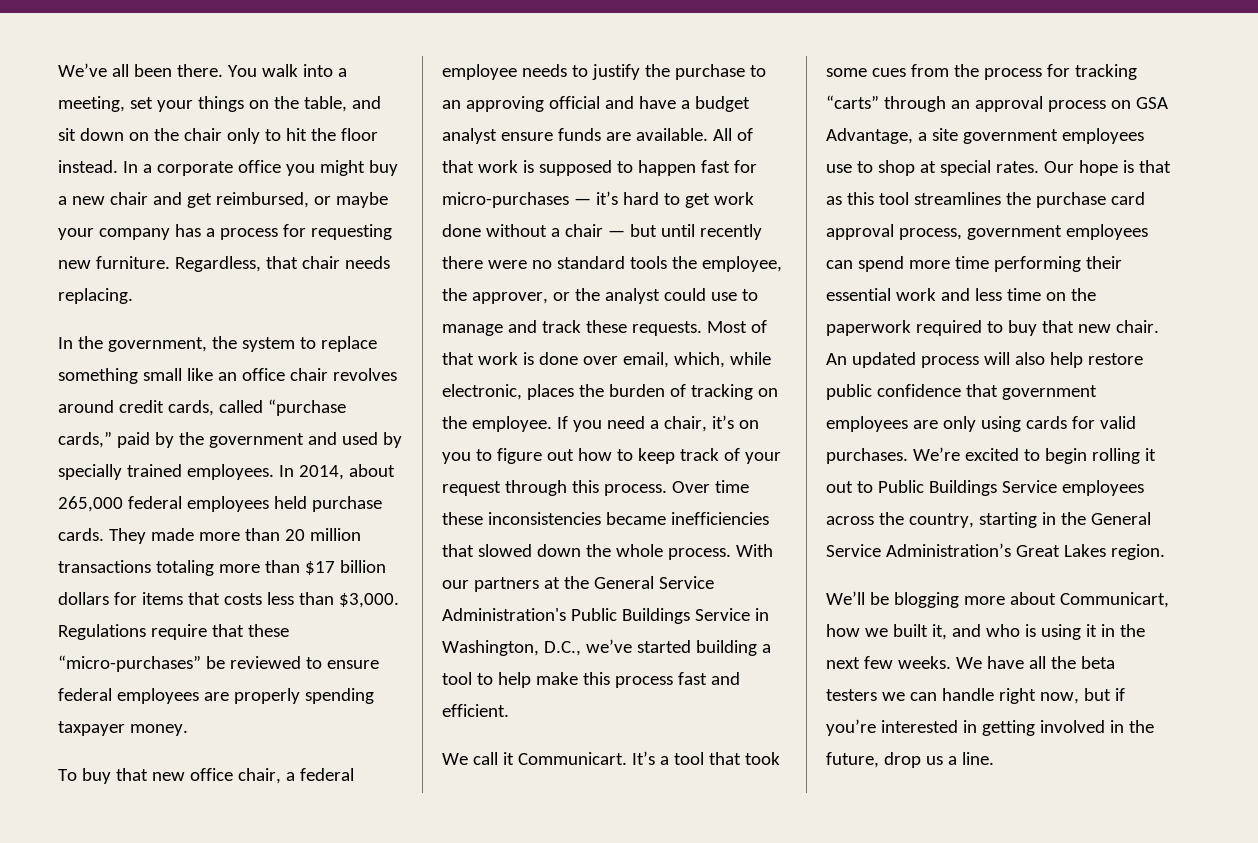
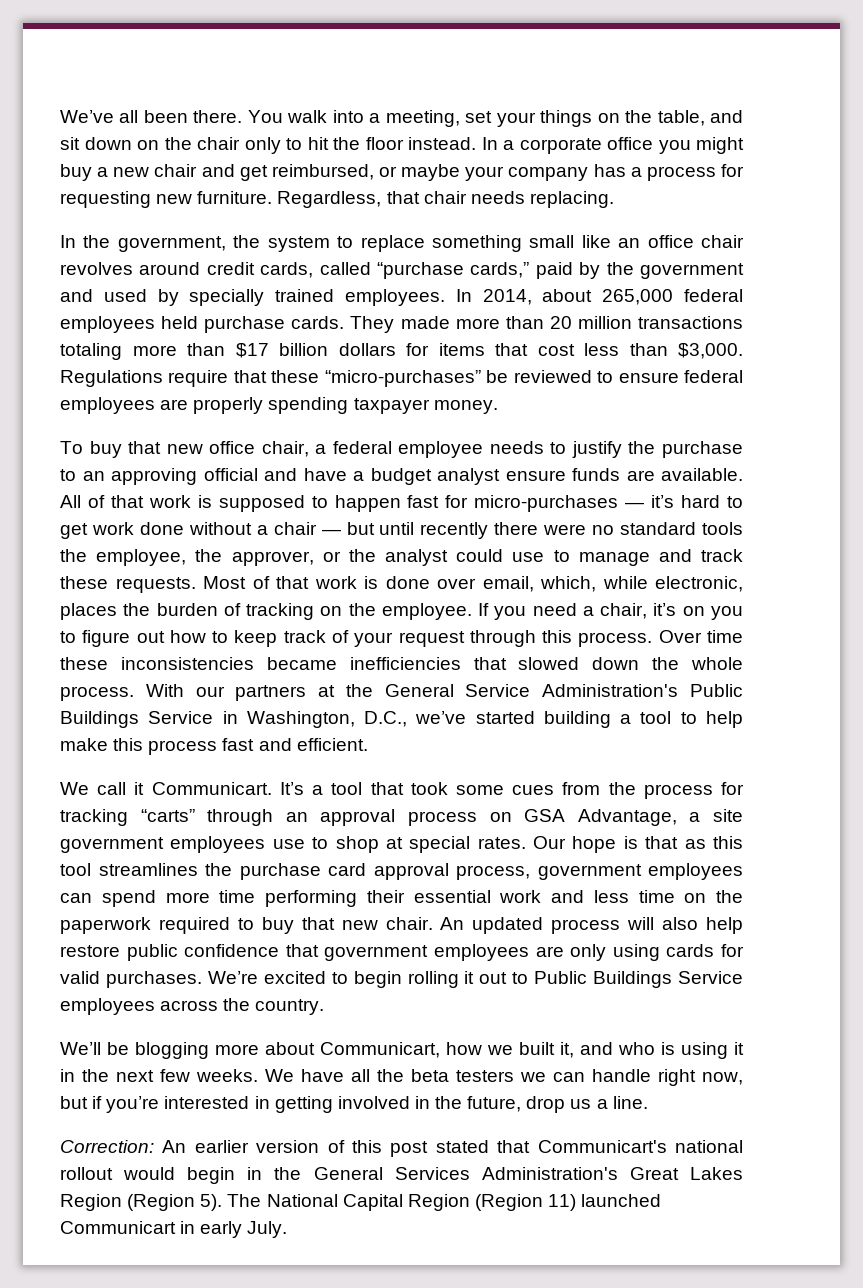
[223,593,262,605] costs -> [537,344,575,356] cost
[908,512,1151,528] [826,543,1165,560] country, starting in the General Service Administration’s Great Lakes region. -> [255,999,325,1015] country.
(994, 758) none -> [60,1140,743,1157] [60,1167,743,1184] [60,1194,662,1211] [60,1221,288,1238] // Correction: An earlier version of this post stated that Communicart's national rollout would begin in the General Services Administration's Great Lakes Region (Region 5). The National Capital Region (Region 11) launched Communicart in early July.

